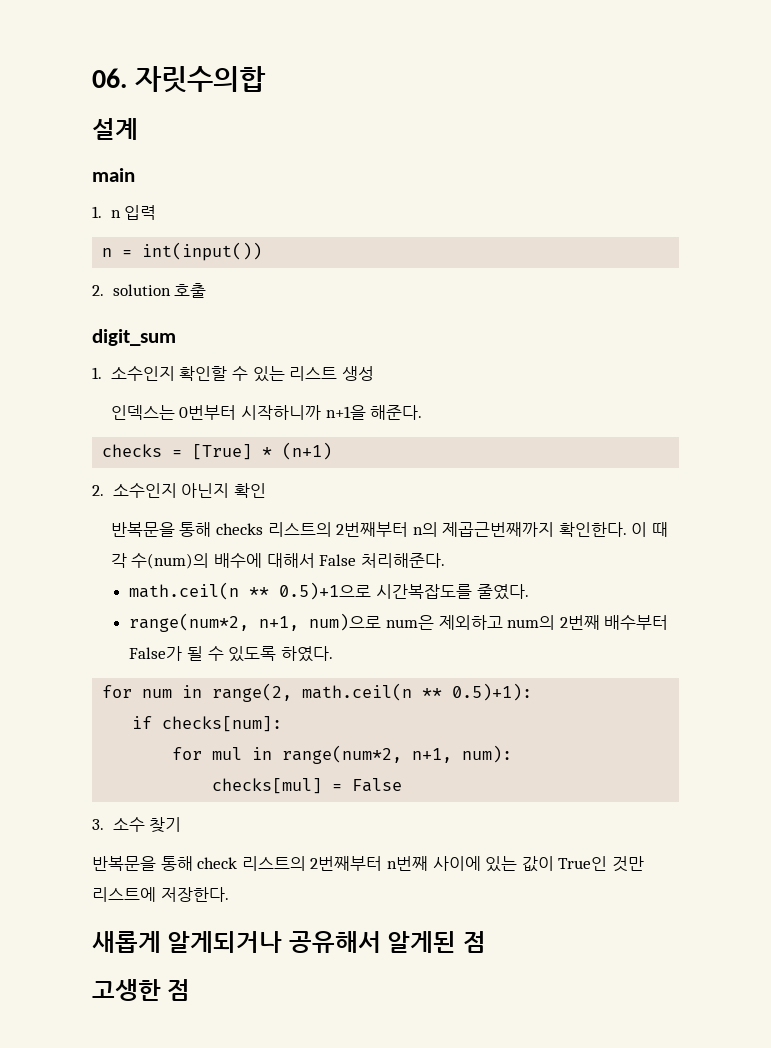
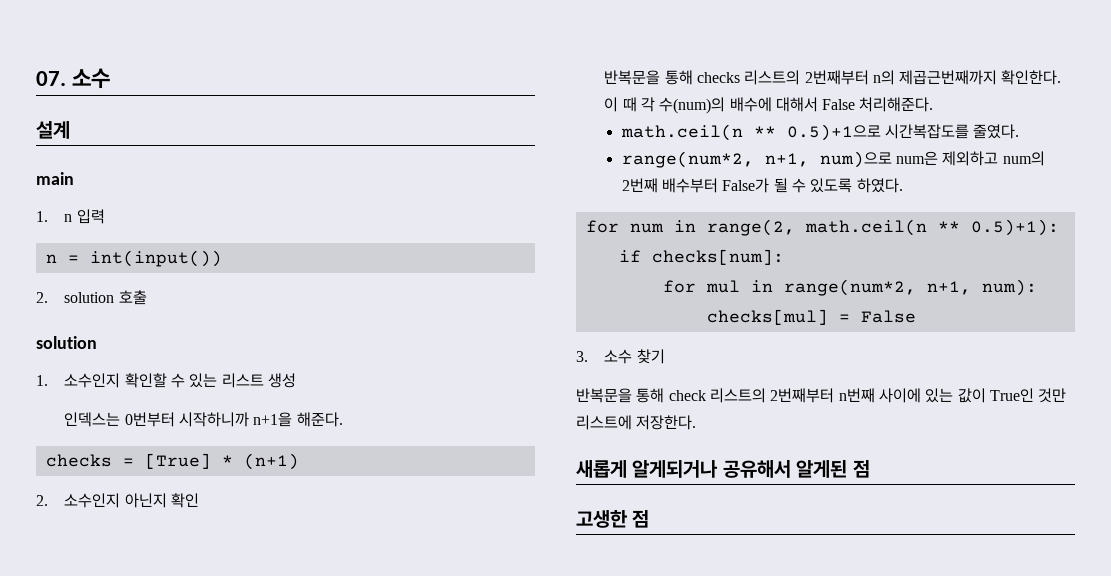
[92,66,266,93] 06. 자릿수의합 -> [36,68,111,89] 07. 소수
[92,329,176,346] digit_sum -> [36,336,97,349] solution

